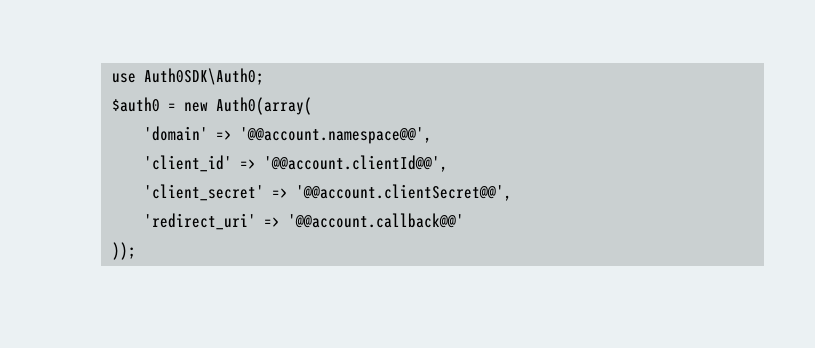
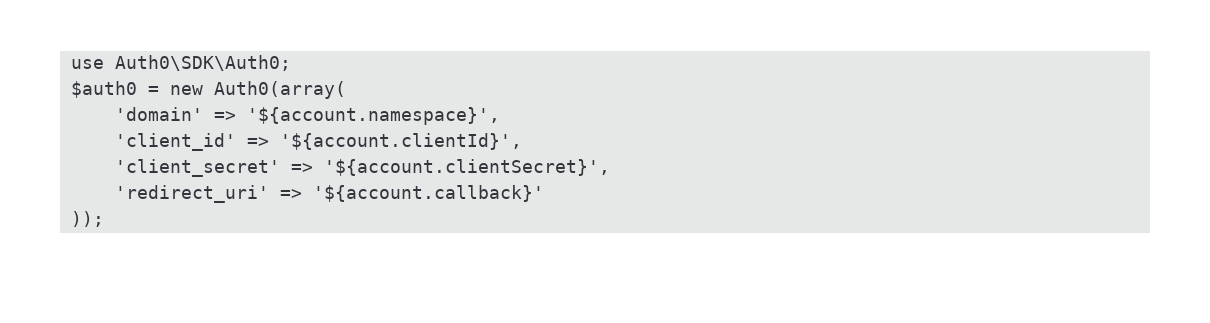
[144,68,265,85] Auth0SDK\Auth0; -> [115,55,292,71] Auth0\SDK\Auth0;
[240,127,433,144] '@@account.namespace@@', -> [247,107,501,125] '${account.namespace}',
[264,155,449,172] '@@account.clientId@@', -> [280,133,523,150] '${account.clientId}',
[296,184,513,201] '@@account.clientSecret@@', -> [324,159,611,176] '${account.clientSecret}',
[288,213,465,228] '@@account.callback@@' -> [313,185,545,202] '${account.callback}'

